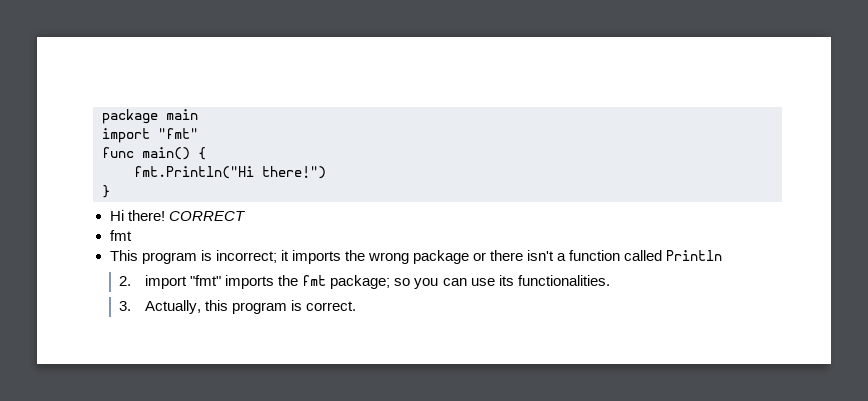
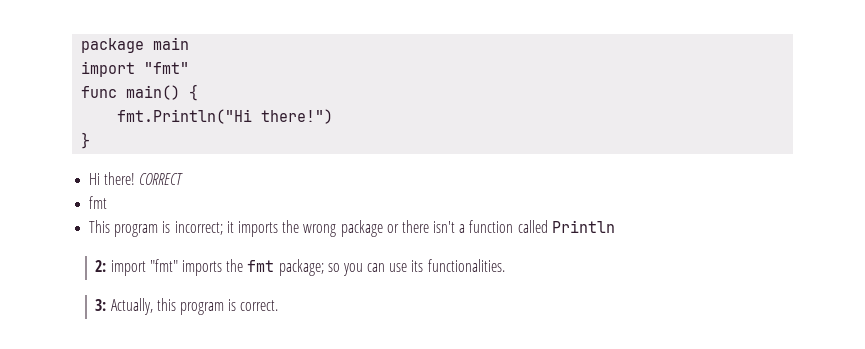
[119,276,132,286] 2. -> [95,260,107,272] 2:
[119,301,132,311] 3. -> [95,299,107,311] 3:

